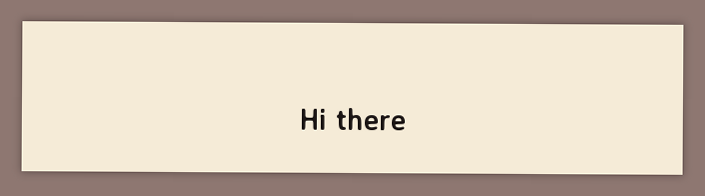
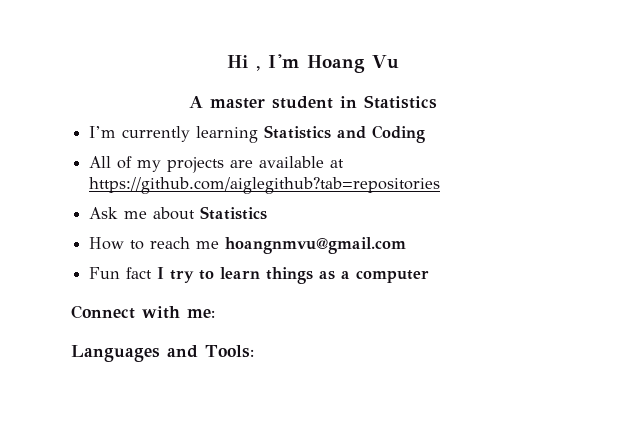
[334,107,406,131] there -> [256,54,400,73] [189,95,437,109] [89,125,426,143] [89,156,345,173] [89,177,441,194] [89,206,268,220] [89,237,407,254] [89,267,430,284] [71,305,215,319] [71,345,254,362] , I'm Hoang Vu // A master student in Statistics // I’m currently learning Statistics and Coding // All of my projects are available at https://github.com/aiglegithub?tab=repositories // Ask me about Statistics // How to reach me hoangnmvu@gmail.com // Fun fact I try to learn things as a computer // Connect with me: // Languages and Tools:

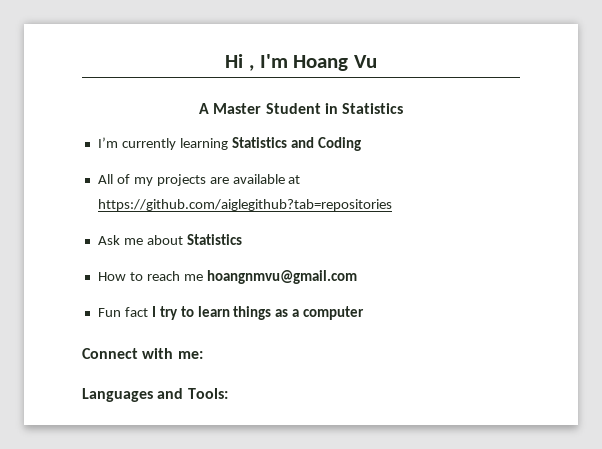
[210,96,333,109] master student -> [213,103,321,114] Master Student

